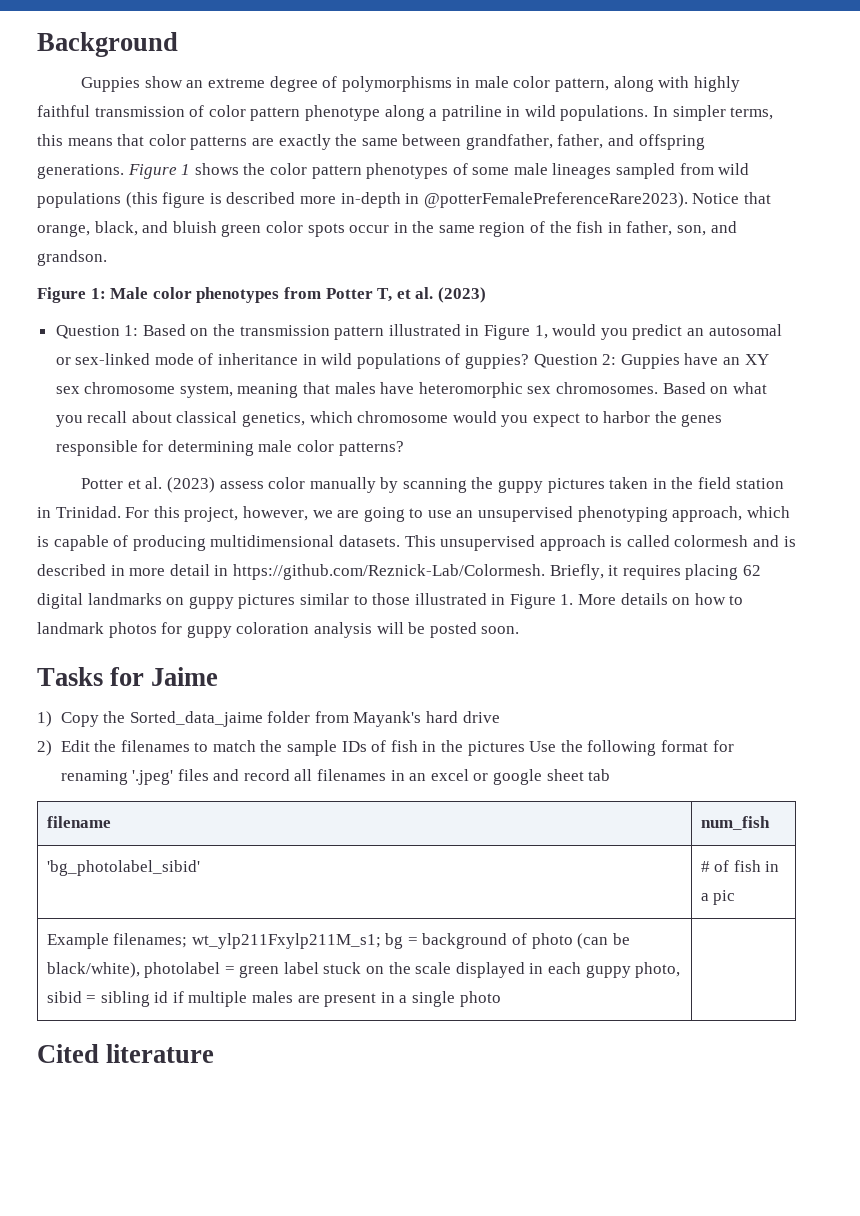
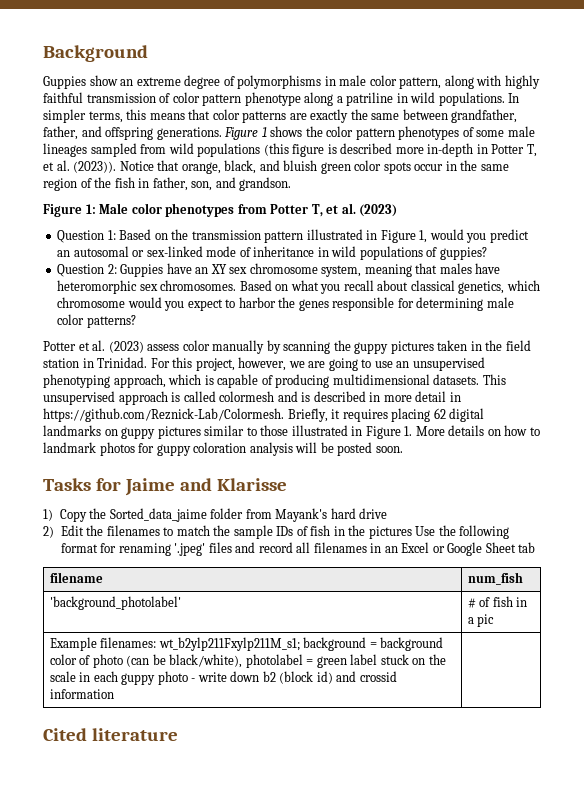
[423,192,688,208] @potterFemalePreferenceRare2023). -> [491,144,537,157] [43,160,117,173] Potter T, et al. (2023)).
(530, 361) none -> (487, 253) //
(219, 676) none -> [179,478,287,491] and Klarisse
[430,769,584,785] excel or google sheet -> [401,542,516,556] Excel or Google Sheet
[46,860,200,876] 'bg_photolabel_sibid' -> [49,596,181,610] 'background_photolabel'
[113,933,404,949] filenames; wt_ylp211Fxylp211M_s1; bg -> [100,637,367,651] filenames: wt_b2ylp211Fxylp211M_s1; background
(508, 941) none -> [49,654,77,665] color
[455,962,525,978] displayed -> (76, 676) none
[635,962,681,978] [46,991,501,1007] photo, sibid = sibling id if multiple males are present in a single photo -> [157,671,397,685] [49,689,114,699] photo - write down b2 (block id) and crossid information

